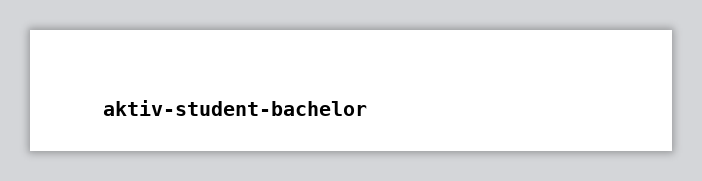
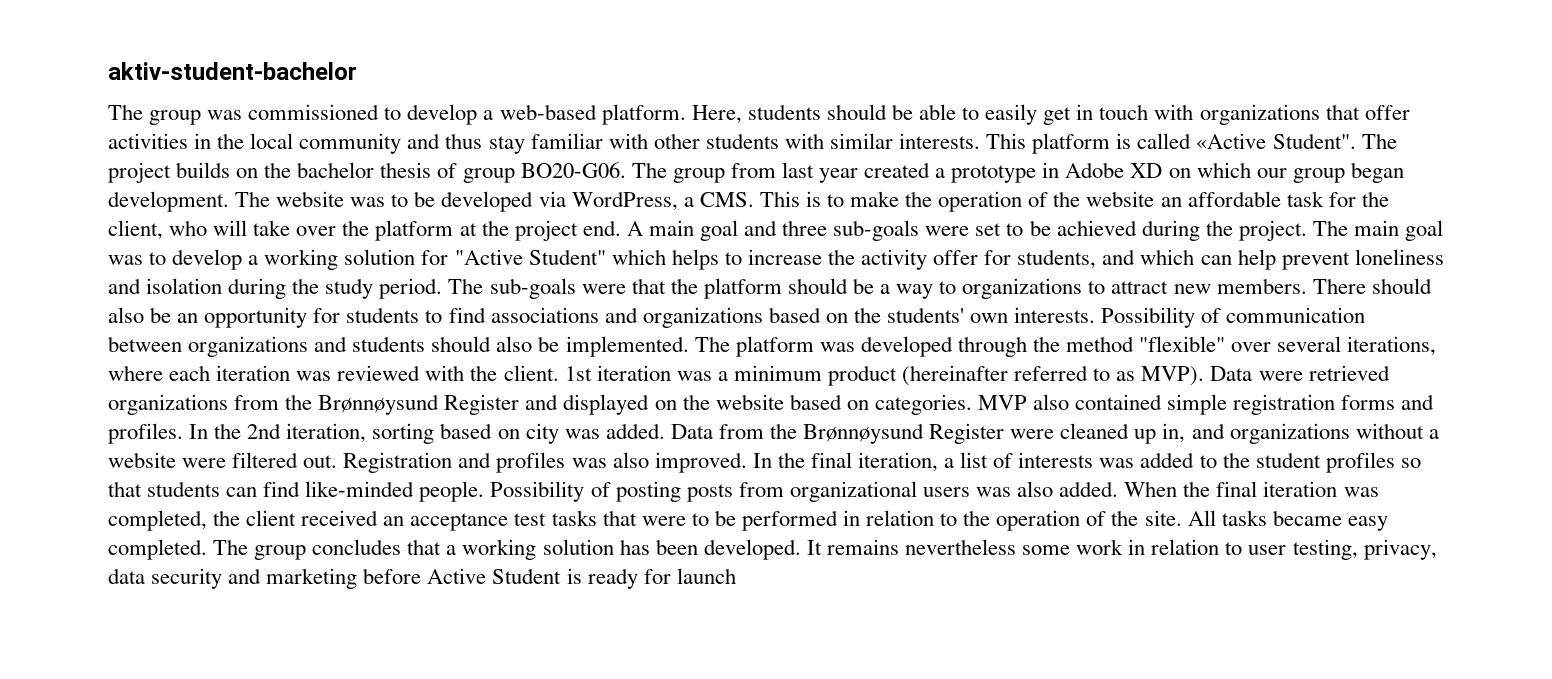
(367, 108) none -> [108,104,1410,125] [108,133,1397,154] [108,162,1404,183] [108,191,1389,212] [108,220,1444,241] [108,249,1444,270] [108,278,1432,299] [108,307,1366,328] [108,336,1437,357] [108,365,1390,386] [108,394,1435,415] [108,423,1439,444] [108,452,1421,473] [108,481,1379,502] [108,510,1388,531] [108,539,1437,560] [108,568,736,589] // The group was commissioned to develop a web-based platform. Here, students should be able to easily get in touch with organizations that offer activities in the local community and thus stay familiar with other students with similar interests. This platform is called «Active Student". The project builds on the bachelor thesis of group BO20-G06. The group from last year created a prototype in Adobe XD on which our group began development. The website was to be developed via WordPress, a CMS. This is to make the operation of the website an affordable task for the client, who will take over the platform at the project end. A main goal and three sub-goals were set to be achieved during the project. The main goal was to develop a working solution for "Active Student" which helps to increase the activity offer for students, and which can help prevent loneliness and isolation during the study period. The sub-goals were that the platform should be a way to organizations to attract new members. There should also be an opportunity for students to find associations and organizations based on the students' own interests. Possibility of communication between organizations and students should also be implemented. The platform was developed through the method "flexible" over several iterations, where each iteration was reviewed with the client. 1st iteration was a minimum product (hereinafter referred to as MVP). Data were retrieved organizations from the Brønnøysund Register and displayed on the website based on categories. MVP also contained simple registration forms and profiles. In the 2nd iteration, sorting based on city was added. Data from the Brønnøysund Register were cleaned up in, and organizations without a website were filtered out. Registration and profiles was also improved. In the final iteration, a list of interests was added to the student profiles so that students can find like-minded people. Possibility of posting posts from organizational users was also added. When the final iteration was completed, the client received an acceptance test tasks that were to be performed in relation to the operation of the site. All tasks became easy completed. The group concludes that a working solution has been developed. It remains nevertheless some work in relation to user testing, privacy, data security and marketing before Active Student is ready for launch

